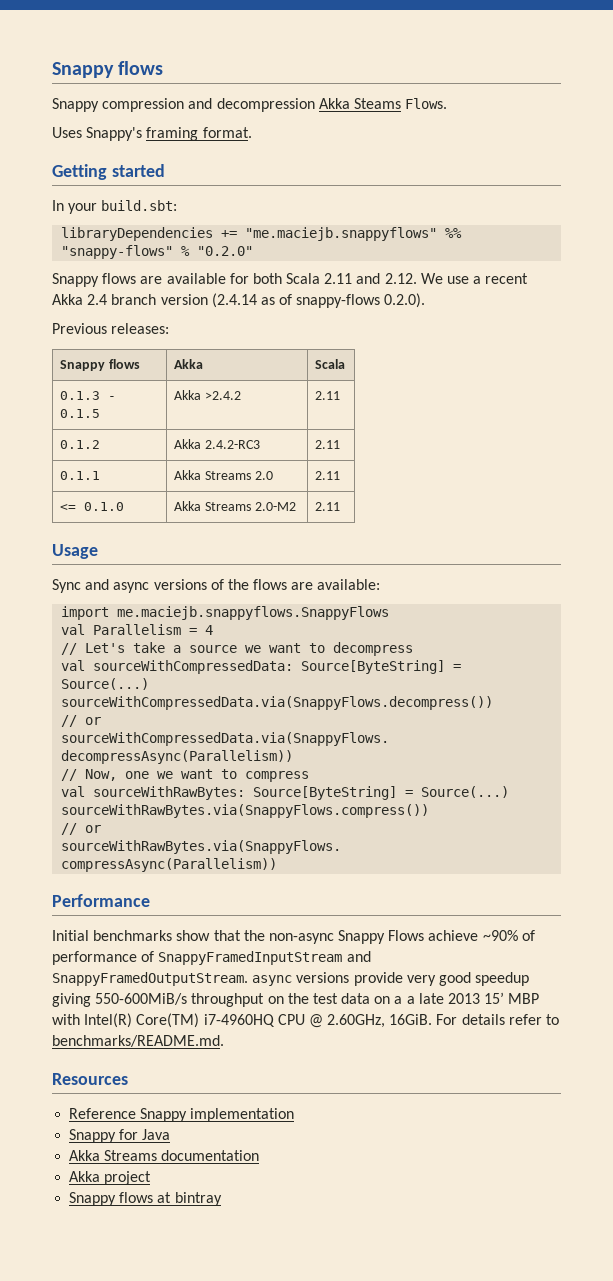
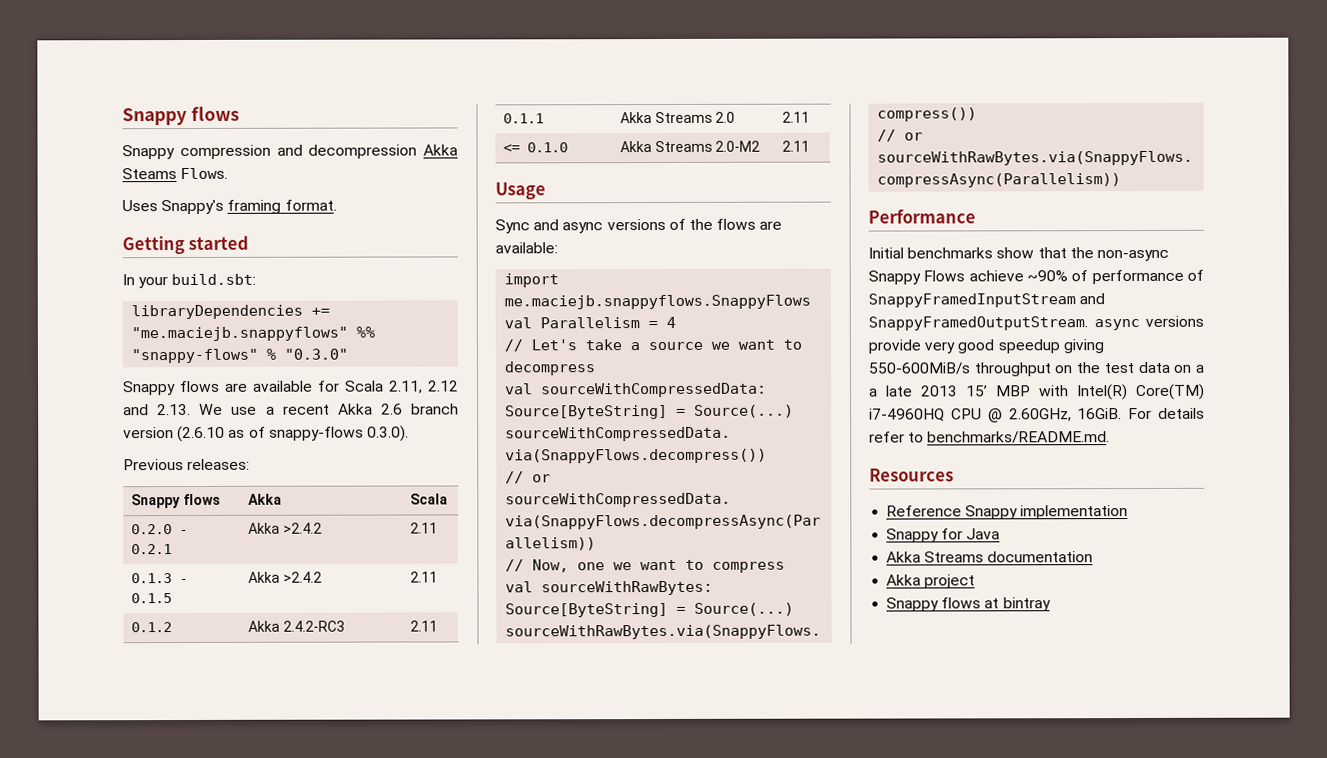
[197,246,254,256] "0.2.0" -> [284,348,349,360] "0.3.0"
[252,273,417,284] both Scala 2.11 and 2.12. -> [345,380,459,394] [123,403,192,416] Scala 2.11, 2.12 and 2.13.
[87,294,108,305] 2.4 -> [380,403,403,415] 2.6
[211,293,257,308] (2.4.14 -> [177,425,226,443] (2.6.10
[384,293,426,308] 0.2.0). -> [366,425,409,442] 0.3.0).
(345, 364) none -> [130,524,188,535] [130,544,172,555] [247,522,322,534] [409,522,438,534] // 0.2.0 - 0.2.1 | Akka >2.4.2 | 2.11

